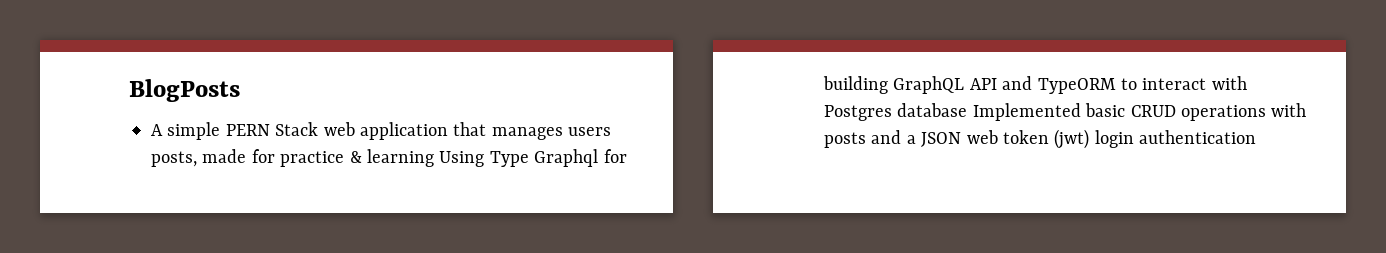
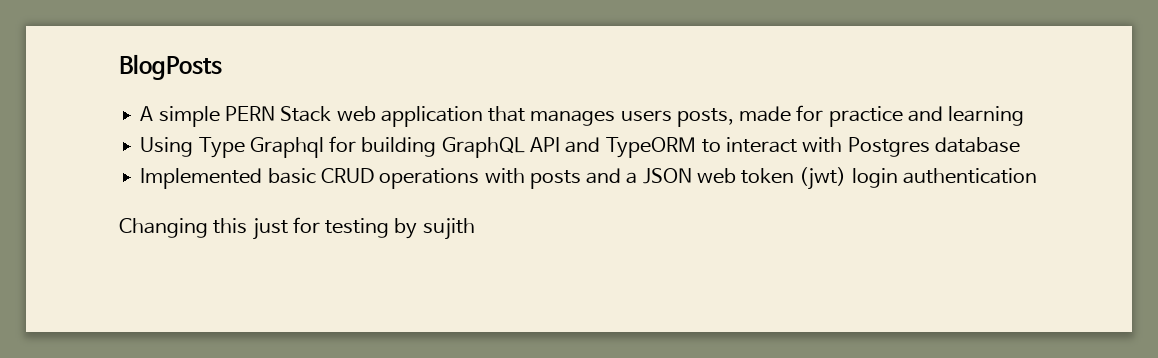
[349,151,362,163] & -> [907,106,943,122] and
(434, 158) none -> (1025, 116) //
(968, 110) none -> (1020, 145) //
(1257, 137) none -> [119,217,475,240] // Changing this just for testing by sujith

